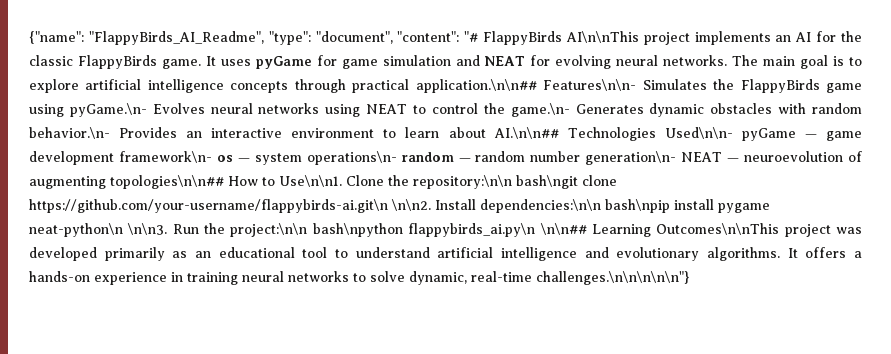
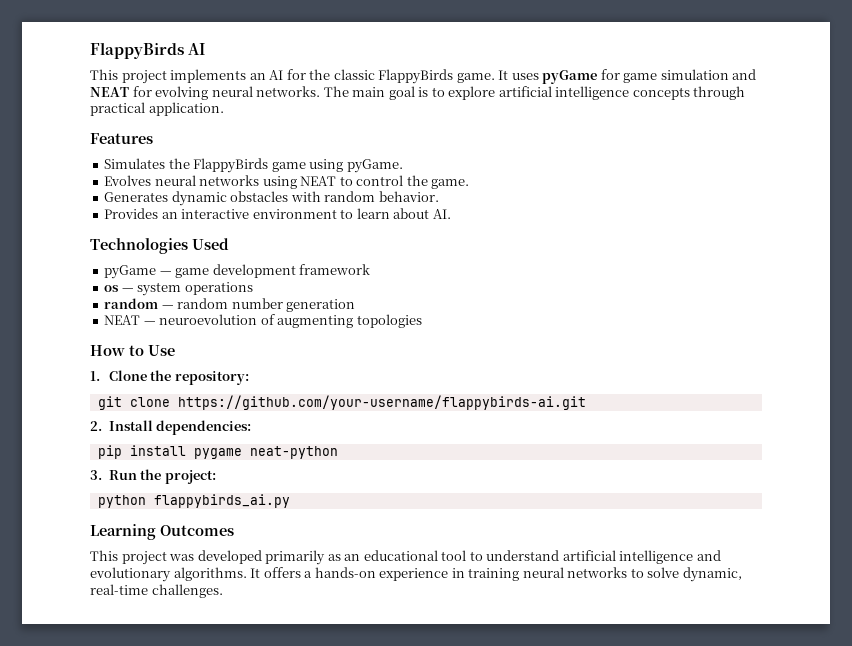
[29,31,639,45] {"name": "FlappyBirds_AI_Readme", "type": "document", "content": "# FlappyBirds AI\n\nThis -> [90,42,206,59] [90,69,118,80] FlappyBirds AI // This
[415,79,637,93] application.\n\n## Features\n\n- -> [148,102,224,116] [90,133,153,144] application. // Features //
[69,103,147,117] pyGame.\n- -> [346,159,403,173] pyGame. //
[510,103,570,117] game.\n- -> [431,179,470,189] game. //
[29,127,110,139] behavior.\n- -> [378,191,439,202] behavior. //
[493,127,733,141] AI.\n\n## Technologies Used\n\n- -> [432,209,451,219] [90,238,229,254] AI. // Technologies Used //
[118,151,212,163] framework\n- -> [299,264,371,275] framework //
[306,151,397,165] operations\n- -> [184,282,253,295] operations //
[585,151,677,165] generation\n- -> [286,299,356,312] generation //
[110,175,224,189] topologies\n\n## -> [356,314,422,328] topologies //
[279,175,617,189] [29,199,770,213] [29,223,780,237] Use\n\n1. Clone the repository:\n\n bash\ngit clone https://github.com/your-username/flappybirds-ai.git\n \n\n2. Install dependencies:\n\n bash\npip install pygame neat-python\n \n\n3. Run the project:\n\n bash\npython flappybirds_ai.py\n \n\n## Learning Outcomes\n\nThis -> [148,345,175,356] [90,370,249,385] [97,395,586,410] [90,420,252,435] [97,445,338,459] [90,469,216,484] [97,494,290,508] [90,524,234,540] [90,550,118,561] Use // 1. Clone the repository: // git clone https://github.com/your-username/flappybirds-ai.git // 2. Install dependencies: // pip install pygame neat-python // 3. Run the project: // python flappybirds_ai.py // Learning Outcomes // This
[536,271,689,285] challenges.\n\n\n\n\n"} -> [151,584,223,598] challenges.

